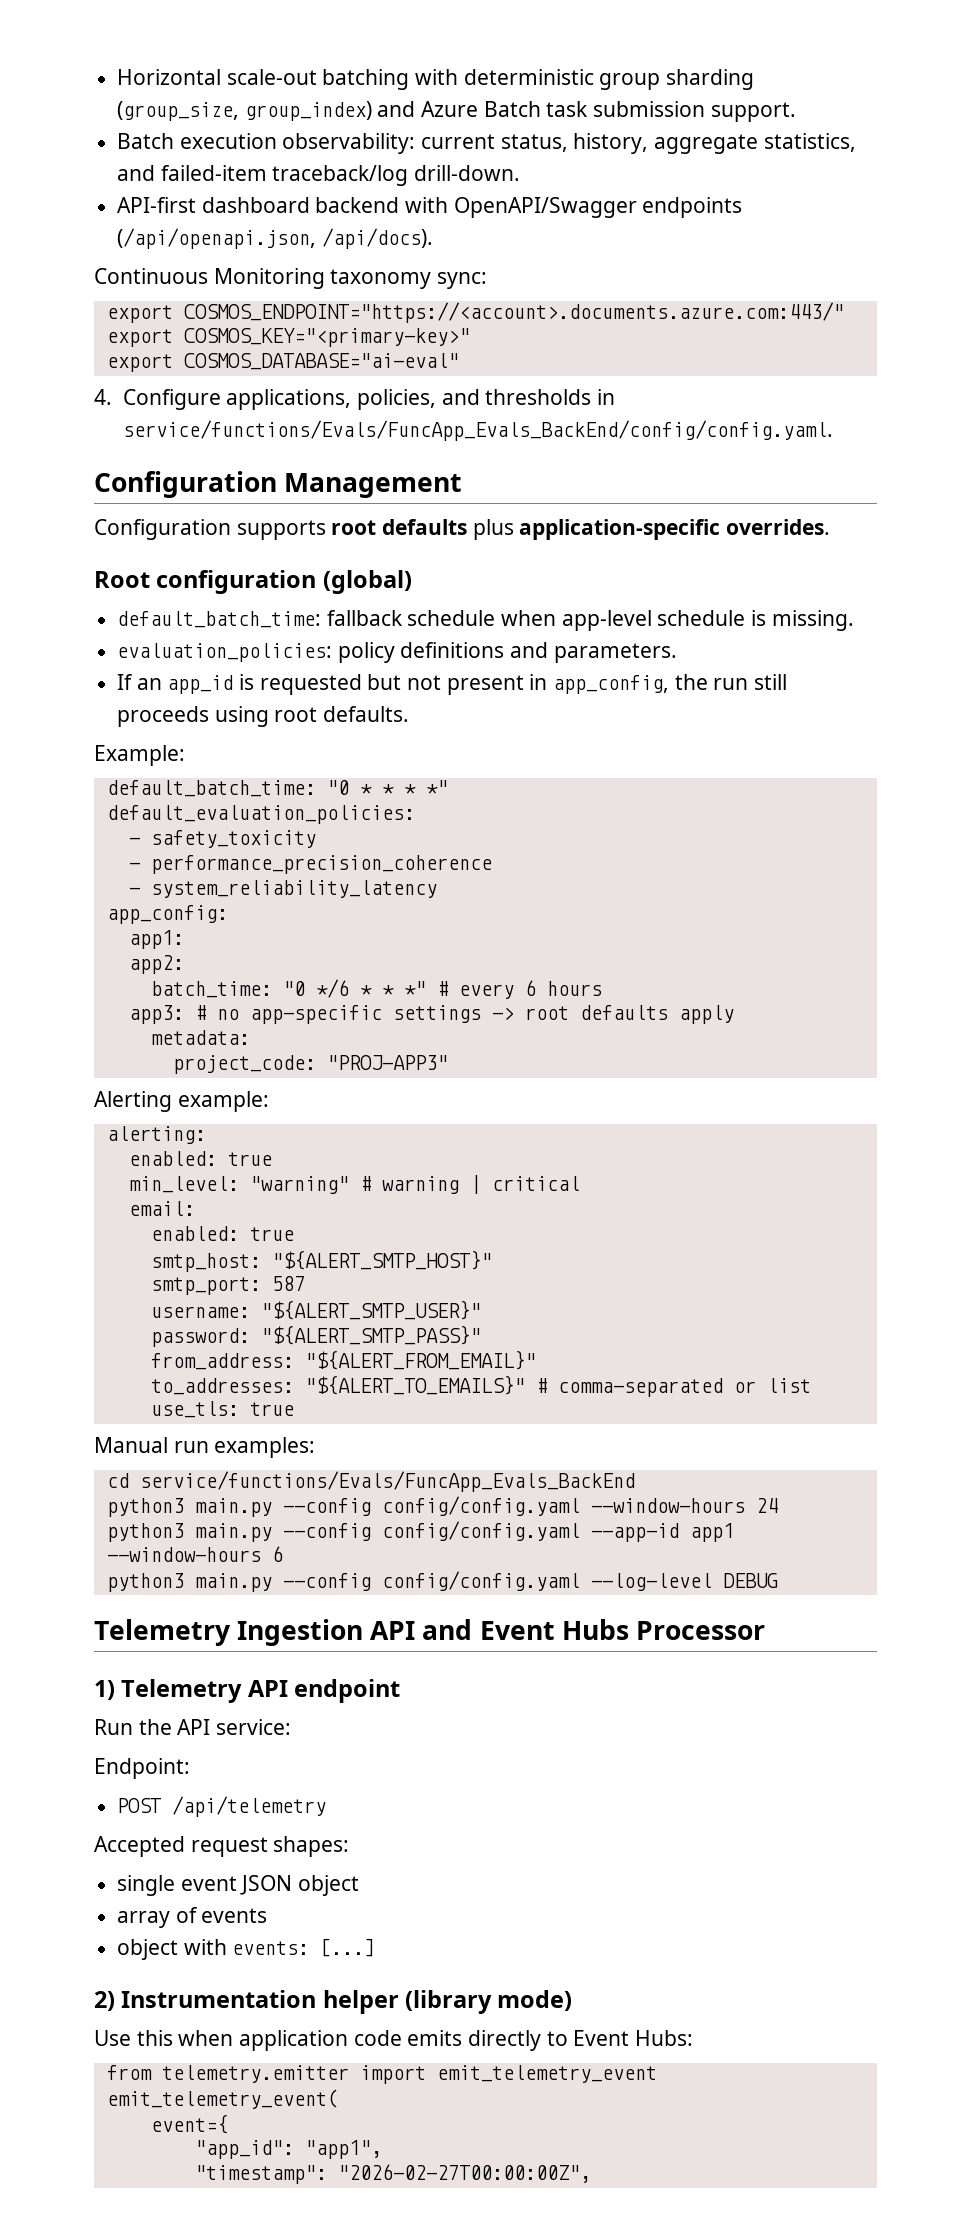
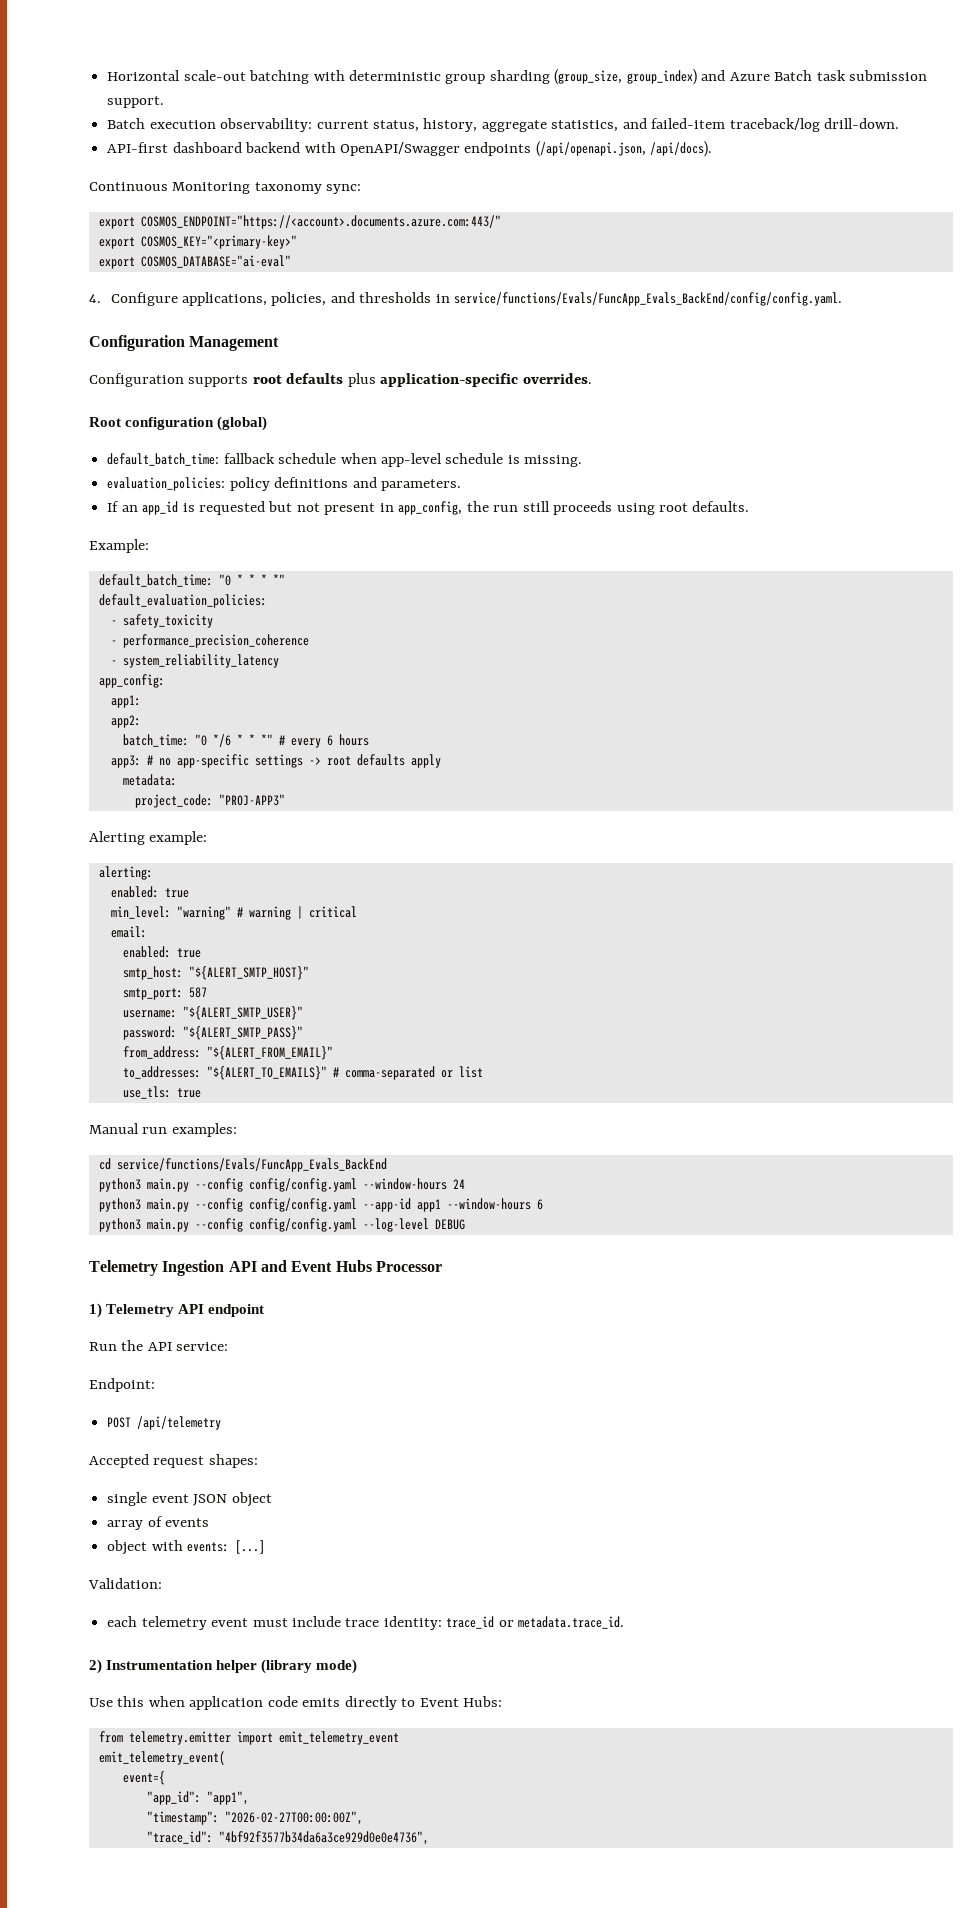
(376, 1947) none -> [88,1578,162,1589] [107,1616,625,1630] // Validation: // each telemetry event must include trace identity: trace_id or metadata.trace_id.
(591, 2173) none -> [146,1831,429,1845] // "trace_id": "4bf92f3577b34da6a3ce929d0e0e4736",

